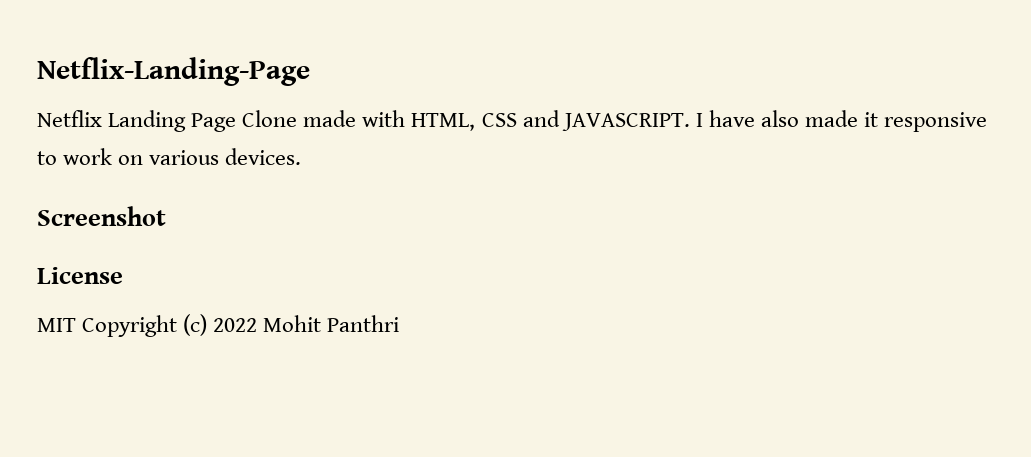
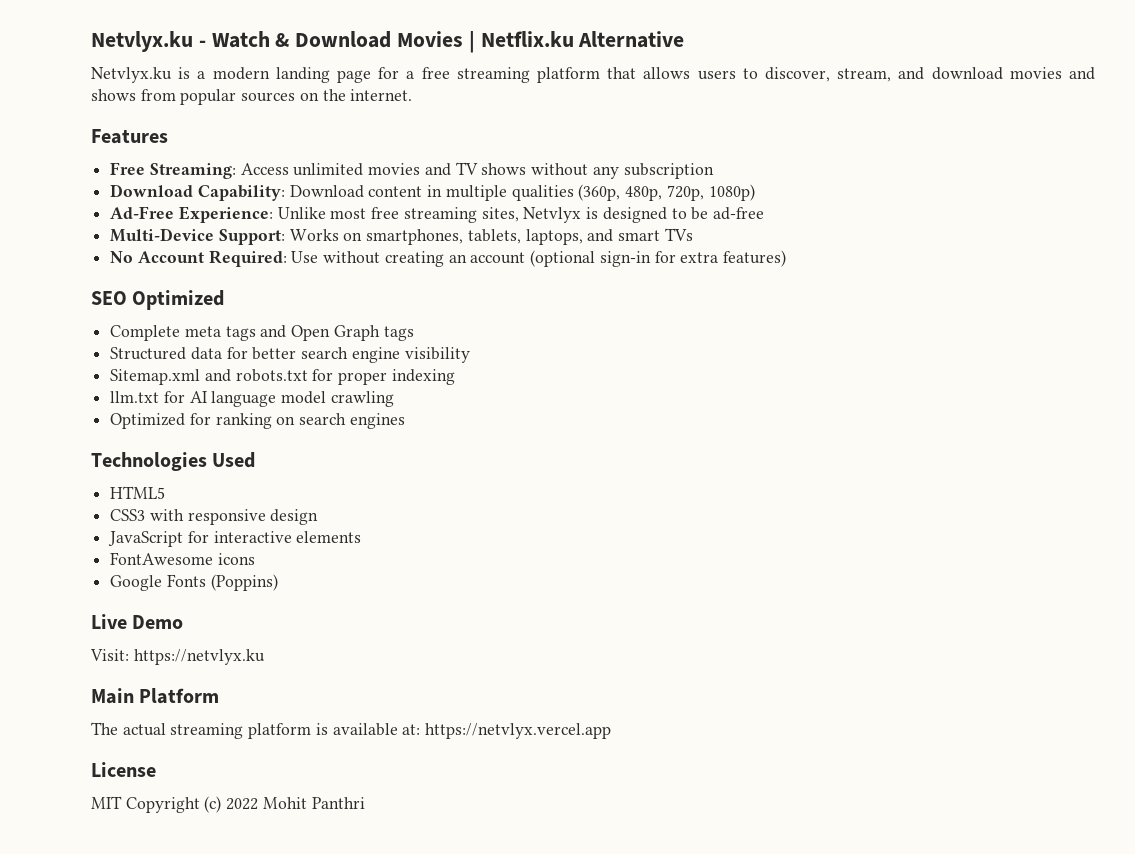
[37,57,310,86] [37,110,988,132] [37,148,302,165] [37,206,166,226] Netflix-Landing-Page // Netflix Landing Page Clone made with HTML, CSS and JAVASCRIPT. I have also made it responsive to work on various devices. // Screenshot -> [91,31,685,53] [91,67,1096,83] [91,89,413,105] [91,129,168,144] [110,162,714,179] [110,184,755,201] [110,206,764,223] [110,228,693,245] [110,250,786,267] [91,290,225,310] [110,325,414,341] [110,347,470,363] [110,369,455,385] [110,391,394,407] [110,413,405,429] [91,452,256,471] [110,486,166,499] [110,509,319,525] [108,531,362,547] [110,552,255,565] [110,574,278,591] [91,614,184,629] [90,649,265,665] [91,688,220,704] [91,722,612,739] Netvlyx.ku - Watch & Download Movies | Netflix.ku Alternative // Netvlyx.ku is a modern landing page for a free streaming platform that allows users to discover, stream, and download movies and shows from popular sources on the internet. // Features // Free Streaming: Access unlimited movies and TV shows without any subscription // Download Capability: Download content in multiple qualities (360p, 480p, 720p, 1080p) // Ad-Free Experience: Unlike most free streaming sites, Netvlyx is designed to be ad-free // Multi-Device Support: Works on smartphones, tablets, laptops, and smart TVs // No Account Required: Use without creating an account (optional sign-in for extra features) // SEO Optimized // Complete meta tags and Open Graph tags // Structured data for better search engine visibility // Sitemap.xml and robots.txt for proper indexing // llm.txt for AI language model crawling // Optimized for ranking on search engines // Technologies Used // HTML5 // CSS3 with responsive design // JavaScript for interactive elements // FontAwesome icons // Google Fonts (Poppins) // Live Demo // Visit: https://netvlyx.ku // Main Platform // The actual streaming platform is available at: https://netvlyx.vercel.app

